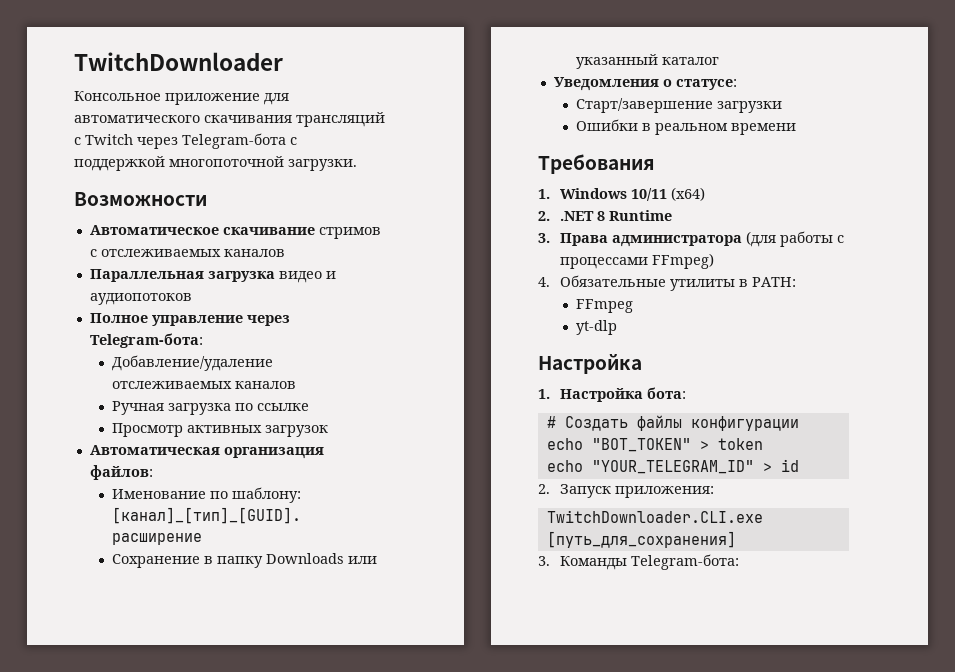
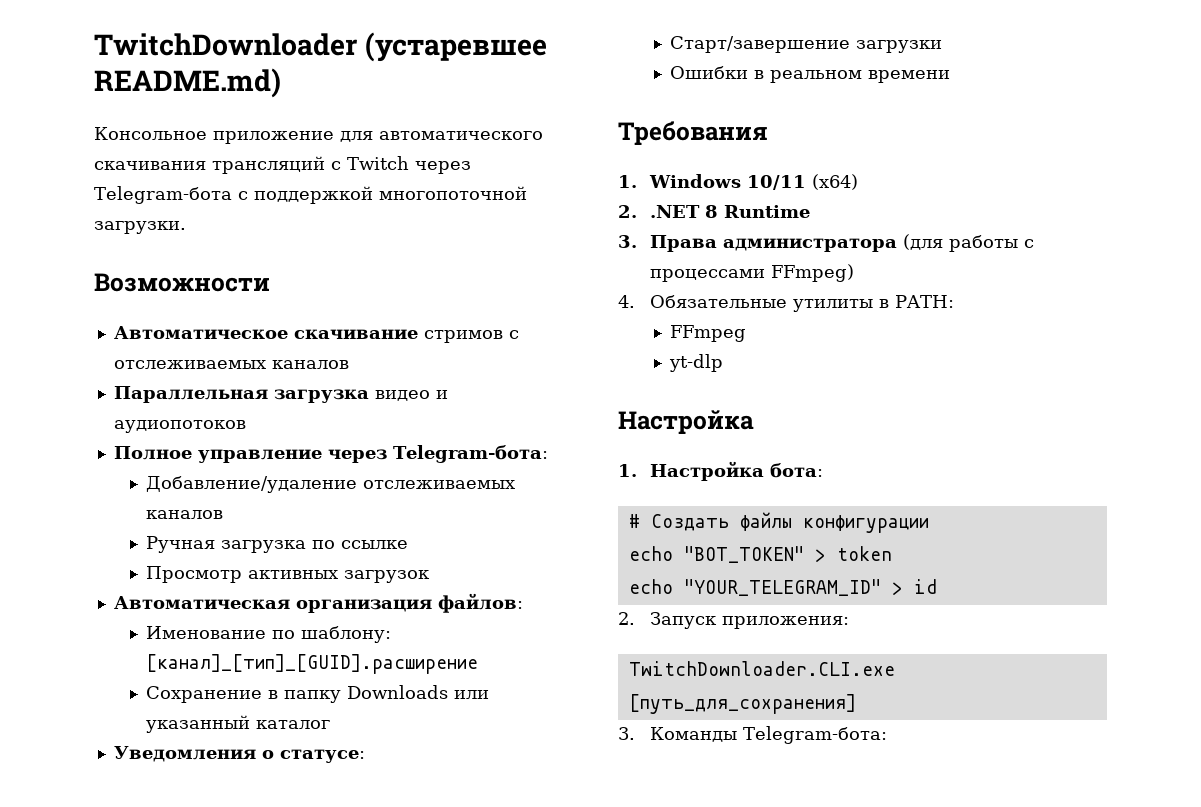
(283, 61) none -> [364,32,547,62] [94,68,281,98] (устаревшее README.md)

